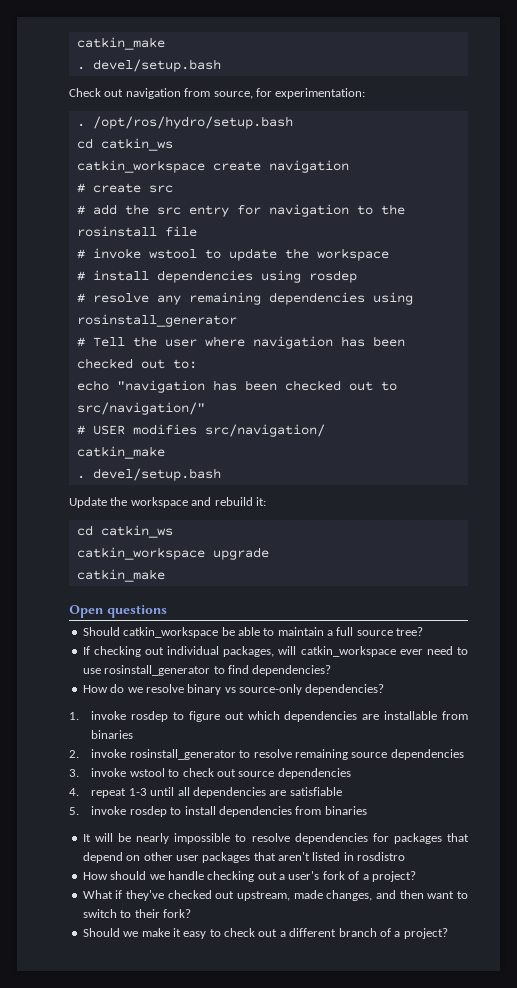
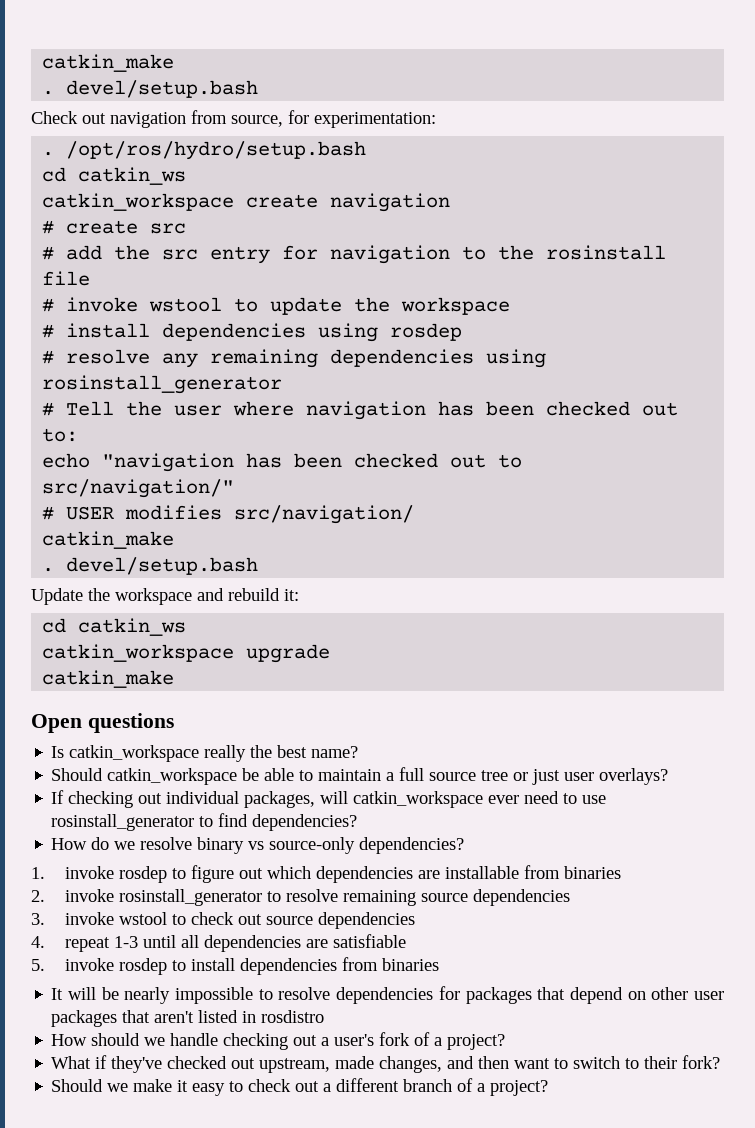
(167, 611) none -> [51,745,359,762] // Is catkin_workspace really the best name?
[396,627,424,636] tree? -> [481,768,669,785] tree or just user overlays?

